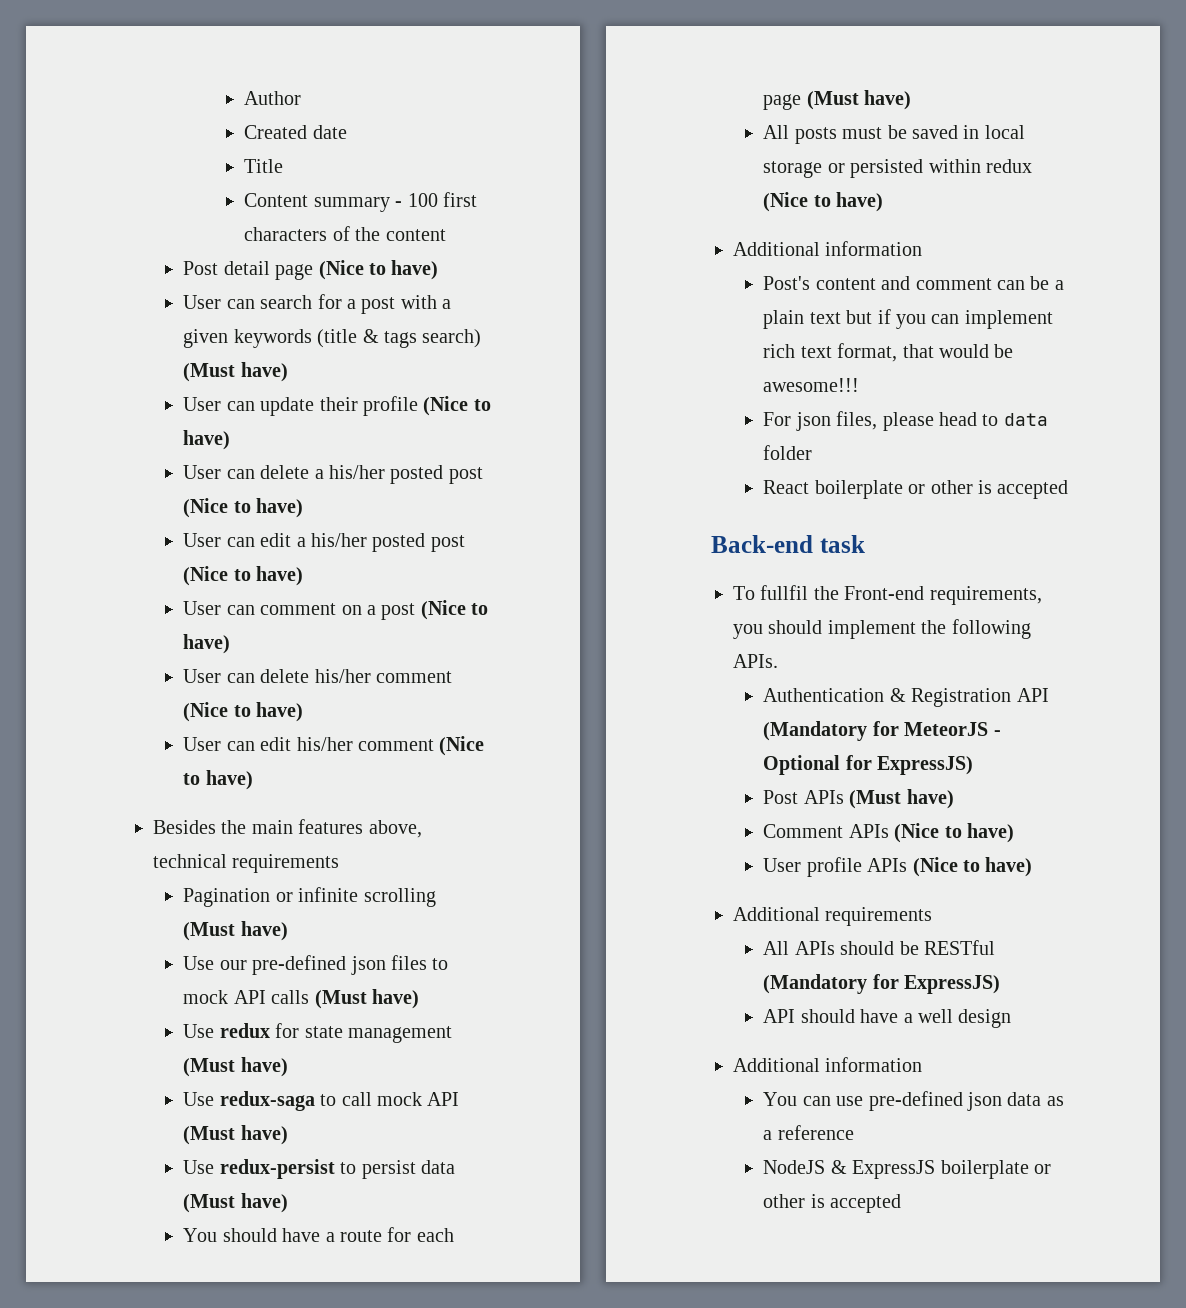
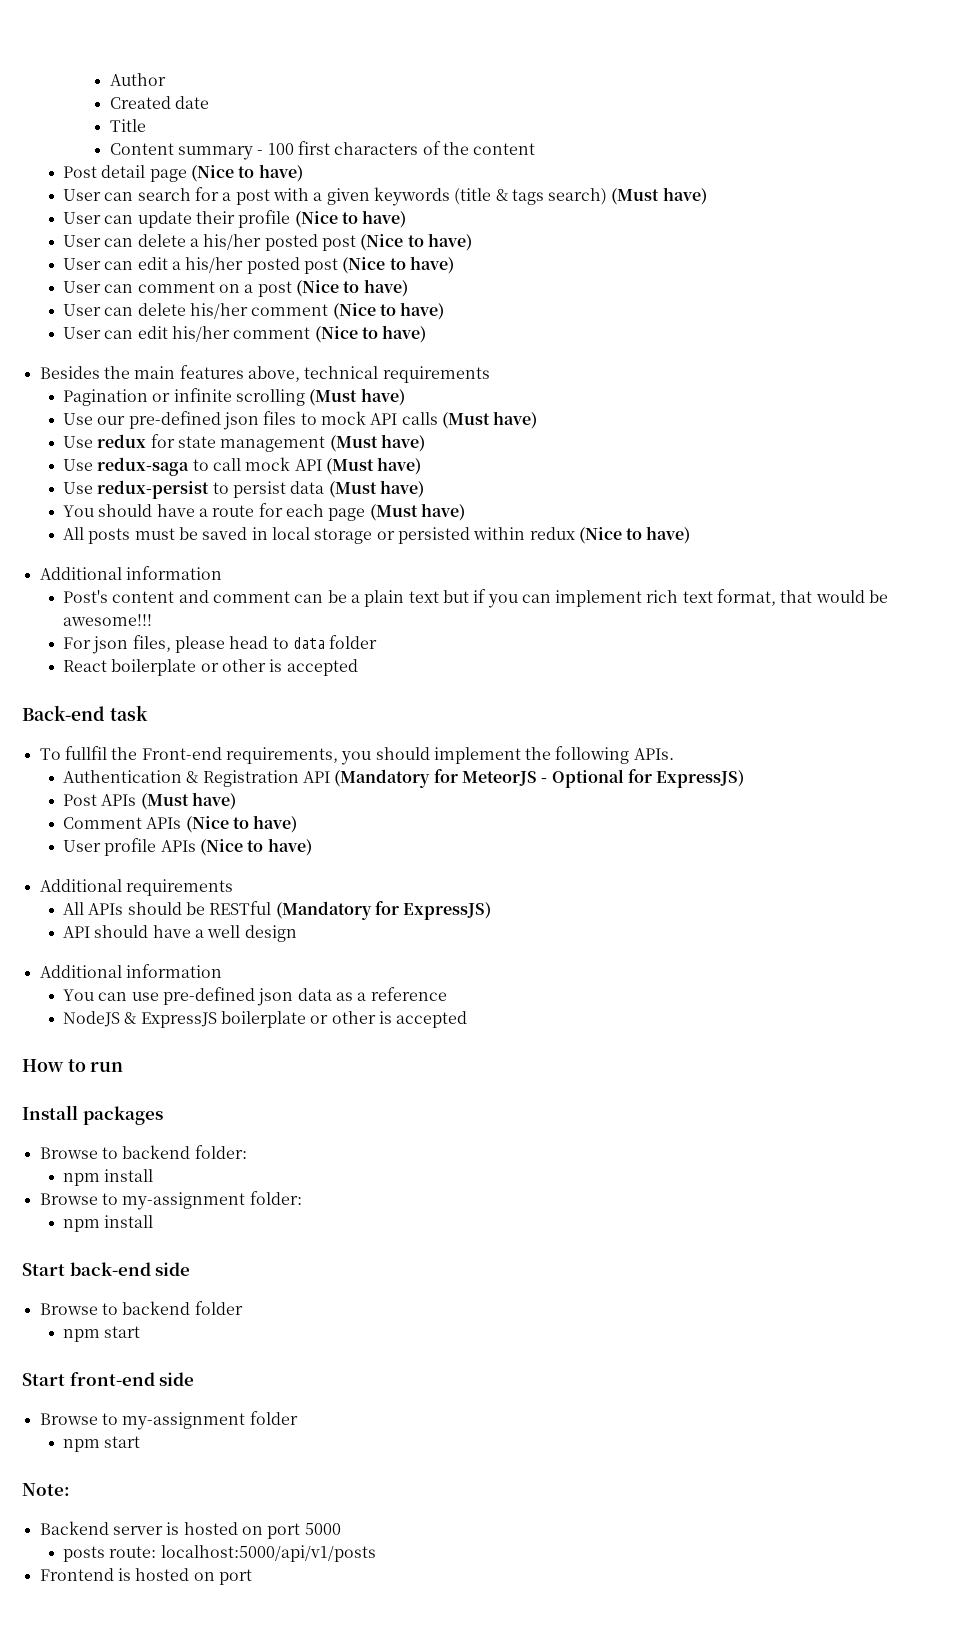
(902, 1203) none -> [22,1059,124,1072] [22,1105,163,1125] [39,1145,247,1159] [63,1169,154,1186] [39,1191,302,1210] [63,1215,154,1232] [22,1262,191,1276] [39,1301,243,1315] [63,1326,141,1342] [22,1372,195,1386] [39,1411,298,1430] [63,1436,141,1452] [22,1483,70,1496] [39,1521,341,1539] [63,1545,376,1562] [39,1568,252,1585] // How to run // Install packages // Browse to backend folder: // npm install // Browse to my-assignment folder: // npm install // Start back-end side // Browse to backend folder // npm start // Start front-end side // Browse to my-assignment folder // npm start // Note: // Backend server is hosted on port 5000 // posts route: localhost:5000/api/v1/posts // Frontend is hosted on port

